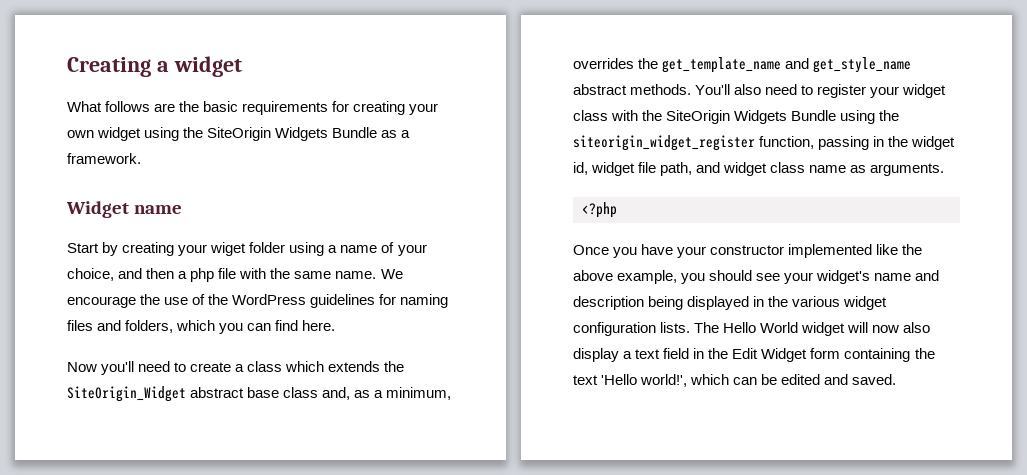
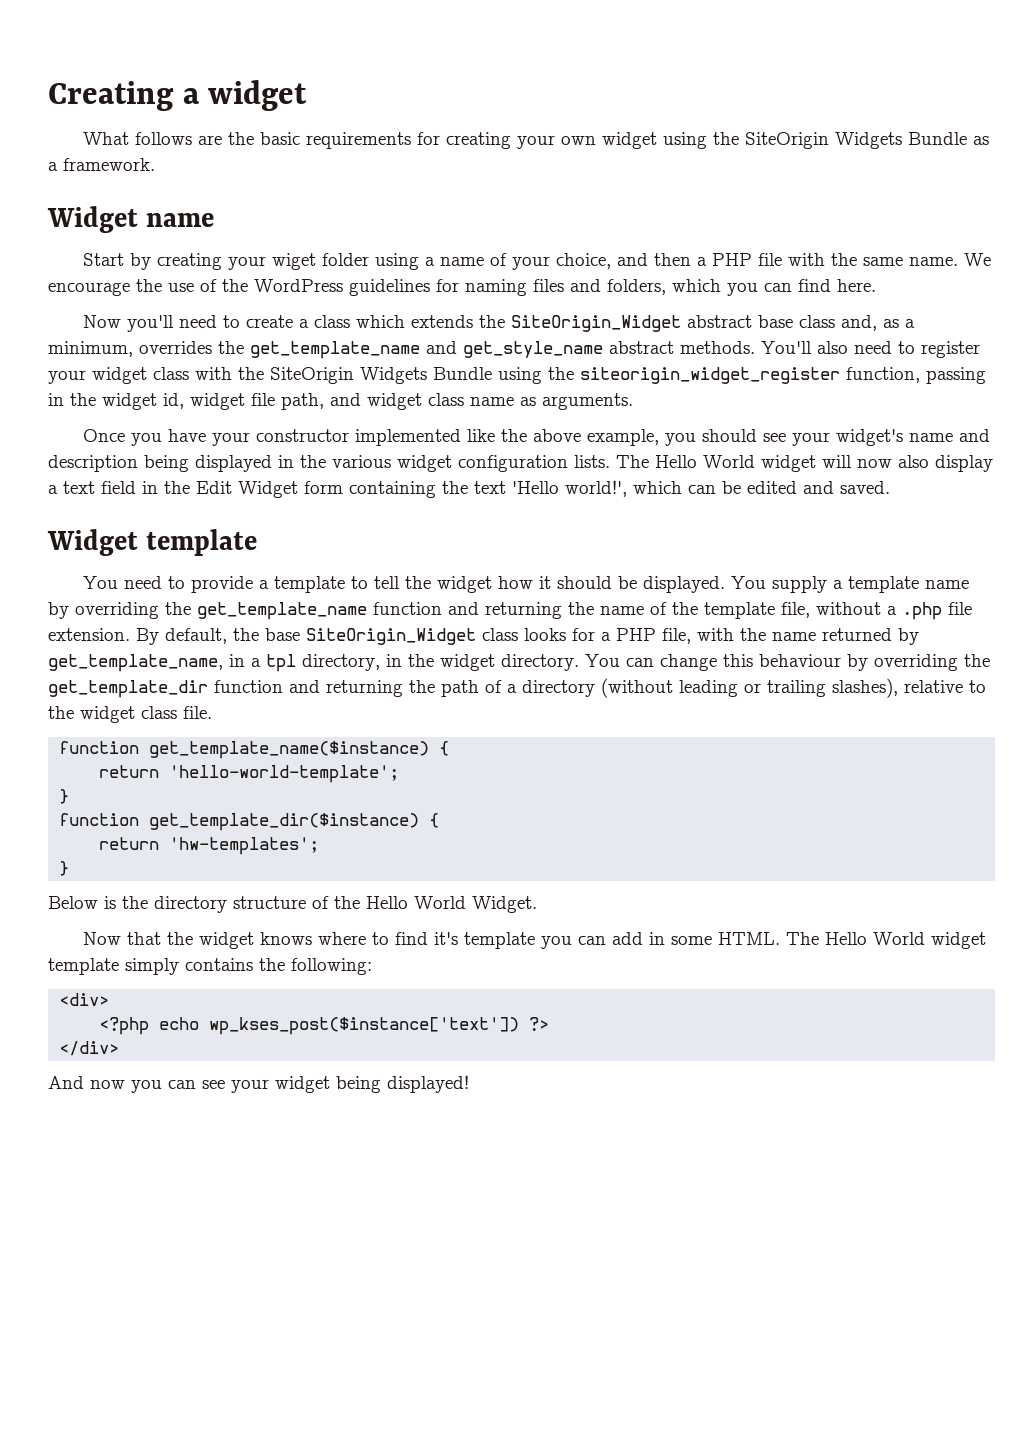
[190,268,215,282] php -> [712,253,753,266] PHP
[582,202,617,218] // <?php -> (633, 401) none
(897, 379) none -> [47,529,258,556] [83,576,970,593] [48,602,972,620] [48,628,919,645] [48,654,990,672] [48,678,986,698] [48,706,212,723] [59,741,450,759] [99,765,400,783] [59,789,70,804] [59,813,440,831] [99,837,320,855] [59,861,70,876] [48,896,537,913] [83,932,987,949] [48,958,372,975] [59,993,110,1006] [99,1017,550,1035] [59,1041,120,1056] [48,1075,469,1093] // Widget template // You need to provide a template to tell the widget how it should be displayed. You supply a template name by overriding the get_template_name function and returning the name of the template file, without a .php file extension. By default, the base SiteOrigin_Widget class looks for a PHP file, with the name returned by get_template_name, in a tpl directory, in the widget directory. You can change this behaviour by overriding the get_template_dir function and returning the path of a directory (without leading or trailing slashes), relative to the widget class file. // function get_template_name($instance) { // return 'hello-world-template'; // } // function get_template_dir($instance) { // return 'hw-templates'; // } // Below is the directory structure of the Hello World Widget. // Now that the widget knows where to find it's template you can add in some HTML. The Hello World widget template simply contains the following: // <div> // <?php echo wp_kses_post($instance['text']) ?> // </div> // And now you can see your widget being displayed!

